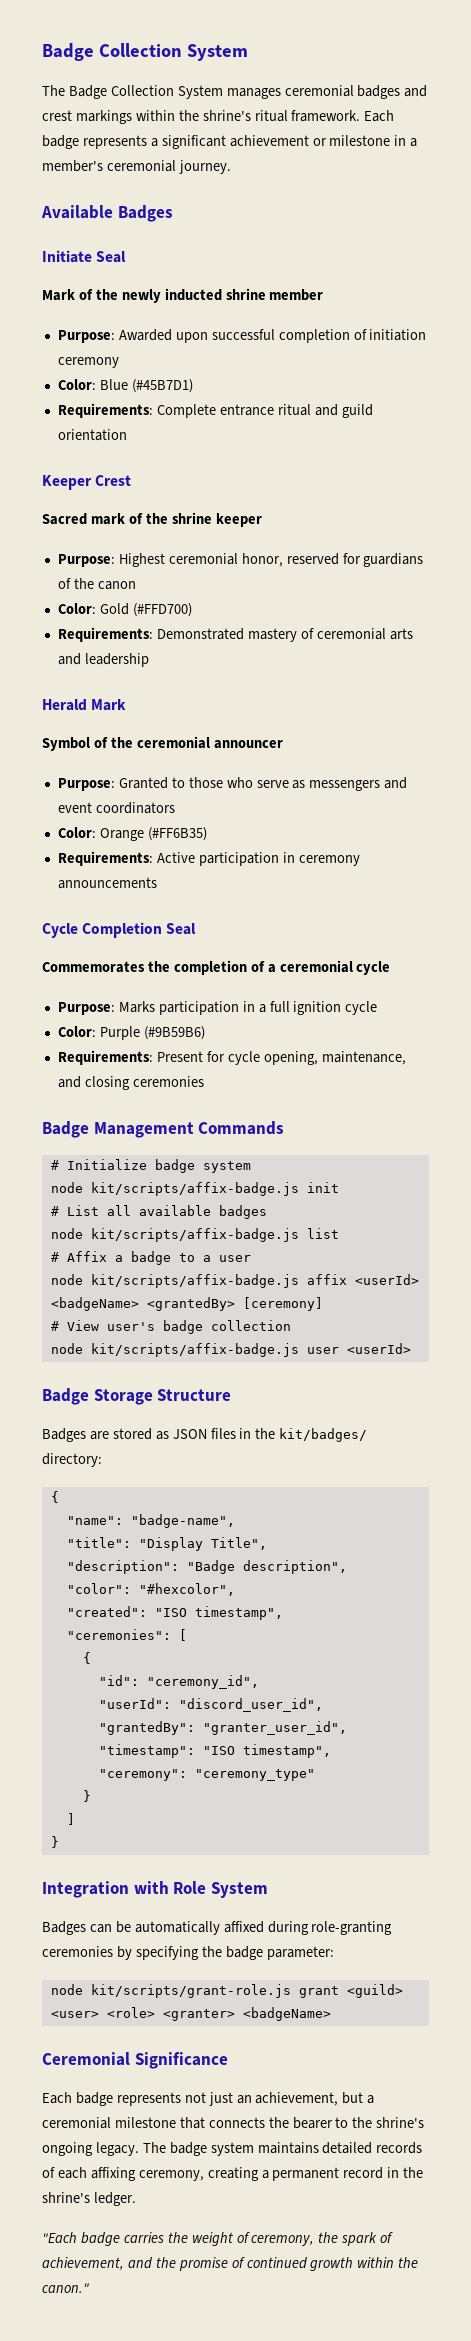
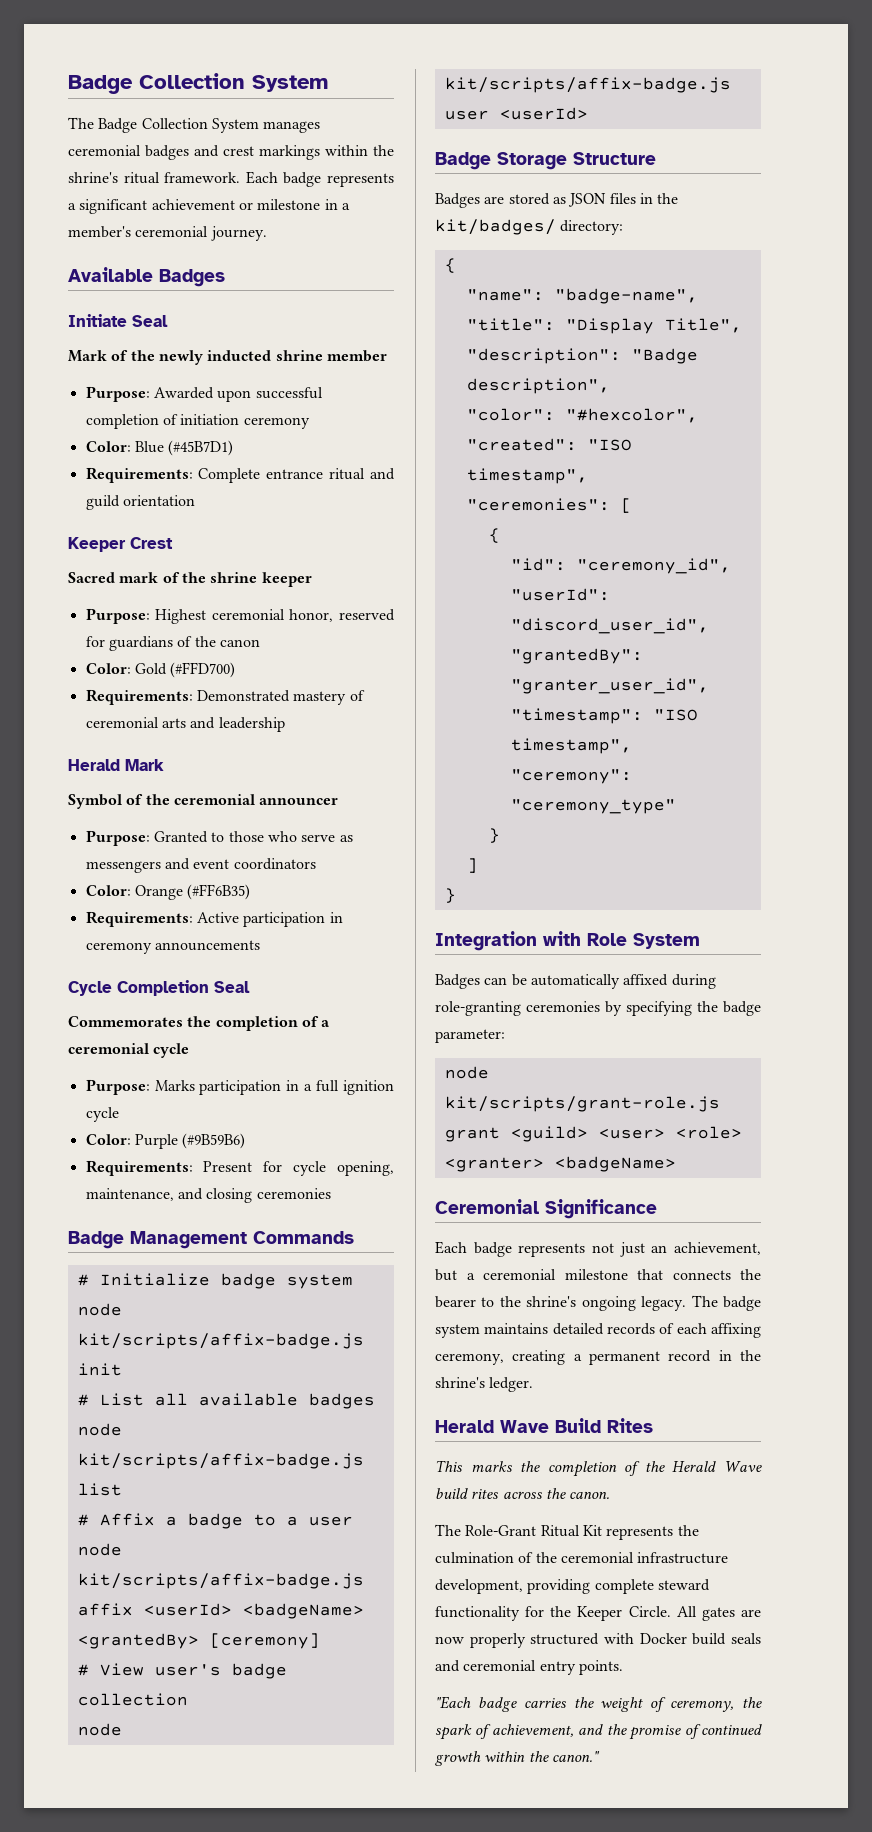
(136, 2199) none -> [435,1418,653,1433] [435,1460,762,1477] [435,1488,611,1499] [435,1524,699,1540] [435,1552,729,1564] [435,1579,710,1594] [435,1606,761,1621] [435,1633,761,1648] [435,1660,623,1675] // Herald Wave Build Rites // This marks the completion of the Herald Wave build rites across the canon. // The Role-Grant Ritual Kit represents the culmination of the ceremonial infrastructure development, providing complete steward functionality for the Keeper Circle. All gates are now properly structured with Docker build seals and ceremonial entry points.

